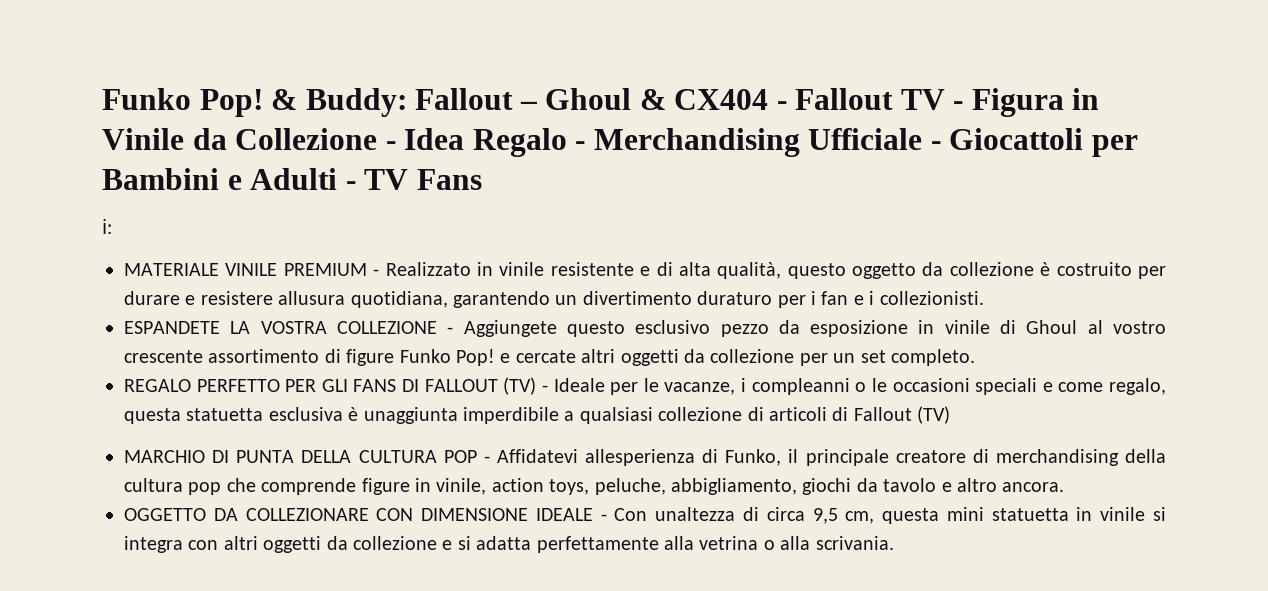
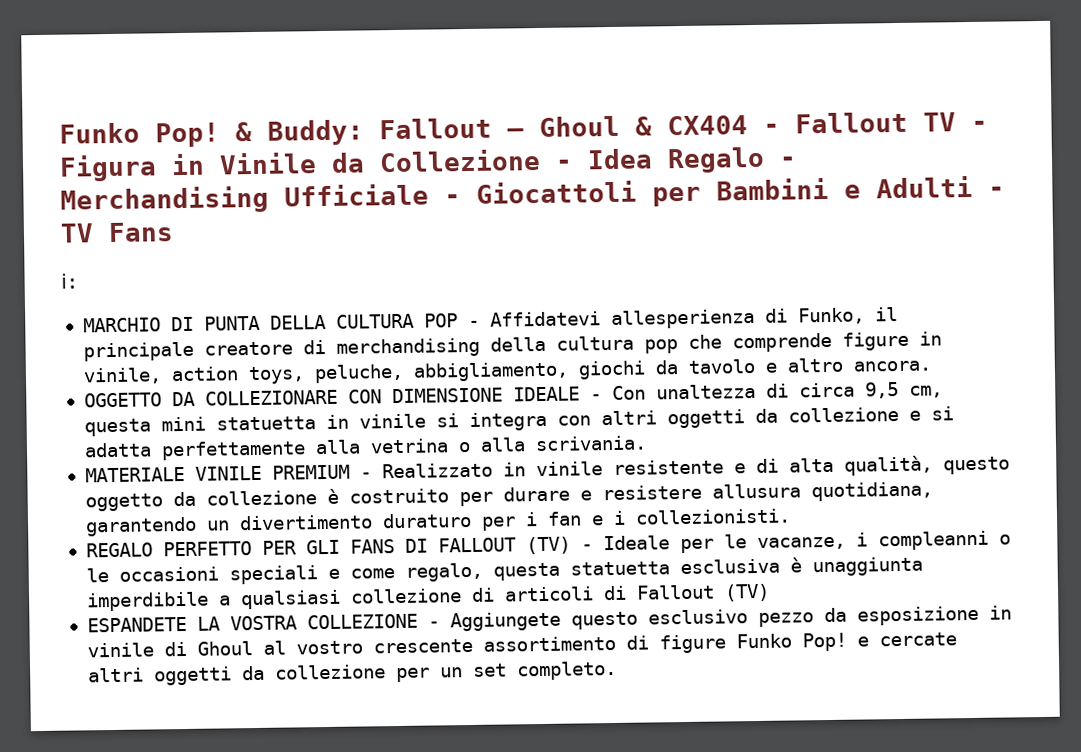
[124,262,1167,279] [124,291,984,308] [124,320,1166,337] [124,349,975,366] [124,377,1166,395] [124,406,951,424] // MATERIALE VINILE PREMIUM - Realizzato in vinile resistente e di alta qualità, questo oggetto da collezione è costruito per durare e resistere allusura quotidiana, garantendo un divertimento duraturo per i fan e i collezionisti. // ESPANDETE LA VOSTRA COLLEZIONE - Aggiungete questo esclusivo pezzo da esposizione in vinile di Ghoul al vostro crescente assortimento di figure Funko Pop! e cercate altri oggetti da collezione per un set completo. // REGALO PERFETTO PER GLI FANS DI FALLOUT (TV) - Ideale per le vacanze, i compleanni o le occasioni speciali e come regalo, questa statuetta esclusiva è unaggiunta imperdibile a qualsiasi collezione di articoli di Fallout (TV) -> (78, 281) none
(894, 543) none -> [84,455,1010,483] [84,481,933,512] [84,508,791,537] [85,530,1011,558] [85,556,923,585] [85,583,770,612] [86,605,1012,633] [86,632,957,658] [87,660,617,686] // MATERIALE VINILE PREMIUM - Realizzato in vinile resistente e di alta qualità, questo oggetto da collezione è costruito per durare e resistere allusura quotidiana, garantendo un divertimento duraturo per i fan e i collezionisti. // REGALO PERFETTO PER GLI FANS DI FALLOUT (TV) - Ideale per le vacanze, i compleanni o le occasioni speciali e come regalo, questa statuetta esclusiva è unaggiunta imperdibile a qualsiasi collezione di articoli di Fallout (TV) // ESPANDETE LA VOSTRA COLLEZIONE - Aggiungete questo esclusivo pezzo da esposizione in vinile di Ghoul al vostro crescente assortimento di figure Funko Pop! e cercate altri oggetti da collezione per un set completo.

